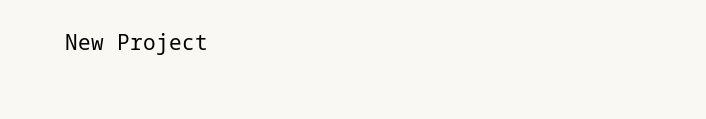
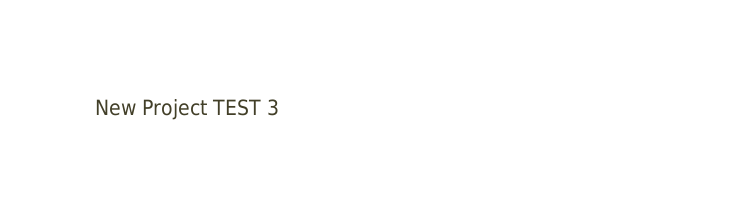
(208, 44) none -> [212,99,279,116] TEST 3

